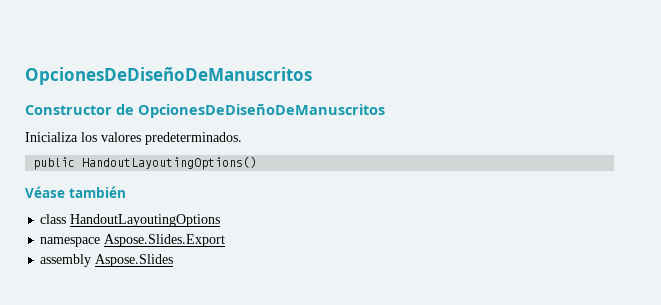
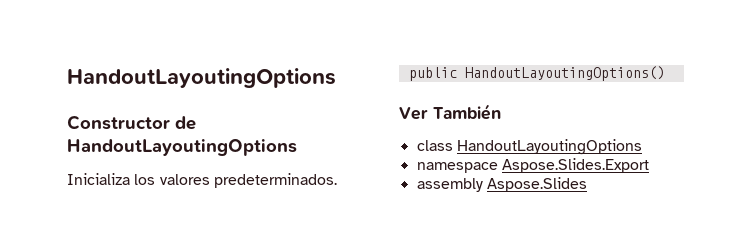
[25,67,312,85] OpcionesDeDiseñoDeManuscritos -> [67,68,336,88] HandoutLayoutingOptions
[138,104,385,118] OpcionesDeDiseñoDeManuscritos -> [67,139,297,156] HandoutLayoutingOptions
[25,186,126,198] Véase también -> [399,104,501,120] Ver También

